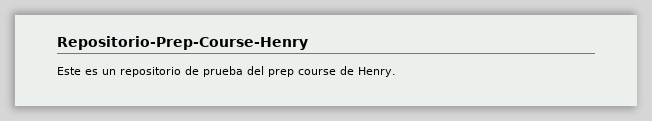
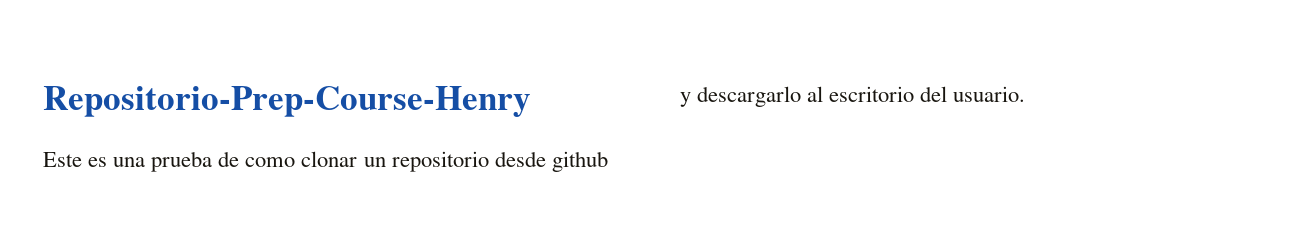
[102,66,396,77] un repositorio de prueba del prep course de Henry. -> [113,151,608,172] [680,86,1026,107] una prueba de como clonar un repositorio desde github y descargarlo al escritorio del usuario.

